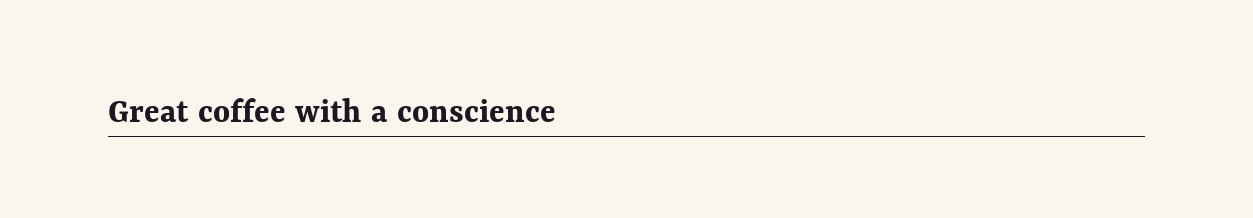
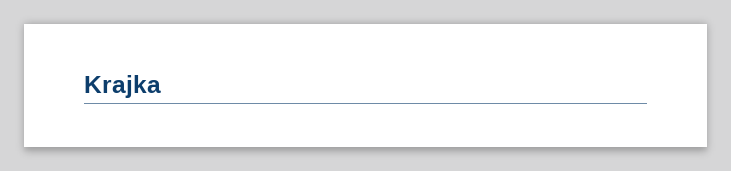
[108,98,556,122] Great coffee with a conscience -> [84,75,161,98] Krajka

